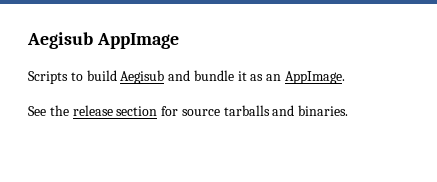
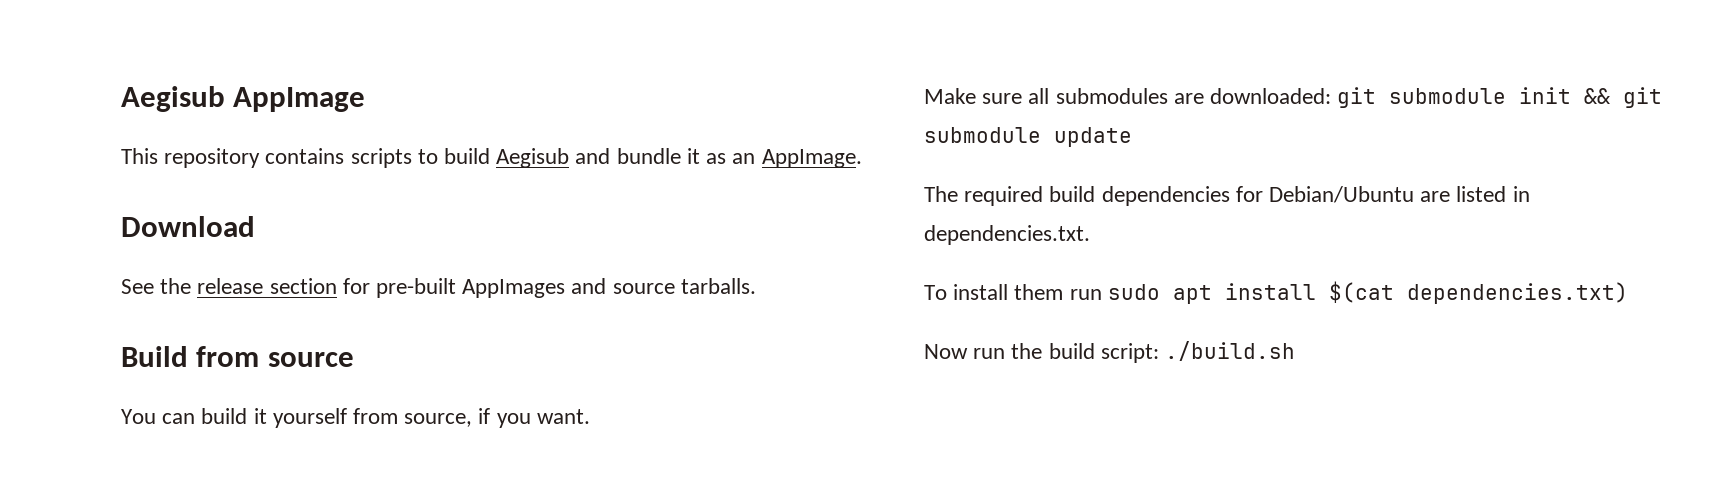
[28,71,68,84] Scripts -> [121,148,412,168] This repository contains scripts
(346, 77) none -> [121,216,255,237] // Download
[181,105,349,116] source tarballs and binaries. -> [376,278,756,298] [121,346,354,367] [121,408,590,428] [924,87,1663,108] [924,127,1132,147] [924,186,1530,206] [924,225,1090,245] [924,281,1628,304] [924,341,1296,363] pre-built AppImages and source tarballs. // Build from source // You can build it yourself from source, if you want. // Make sure all submodules are downloaded: git submodule init && git submodule update // The required build dependencies for Debian/Ubuntu are listed in dependencies.txt. // To install them run sudo apt install $(cat dependencies.txt) // Now run the build script: ./build.sh

